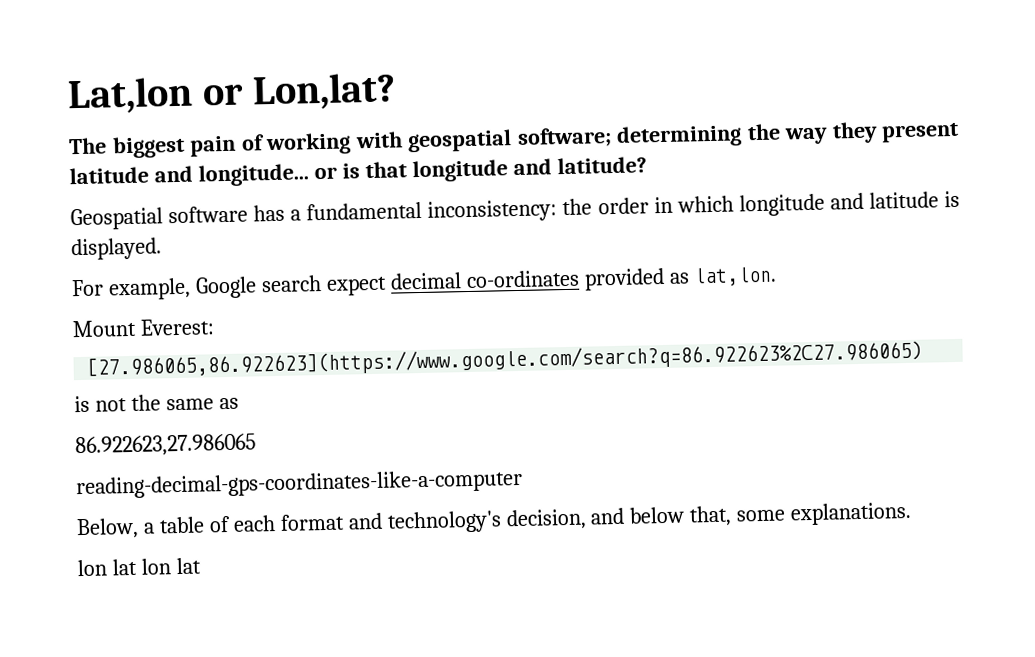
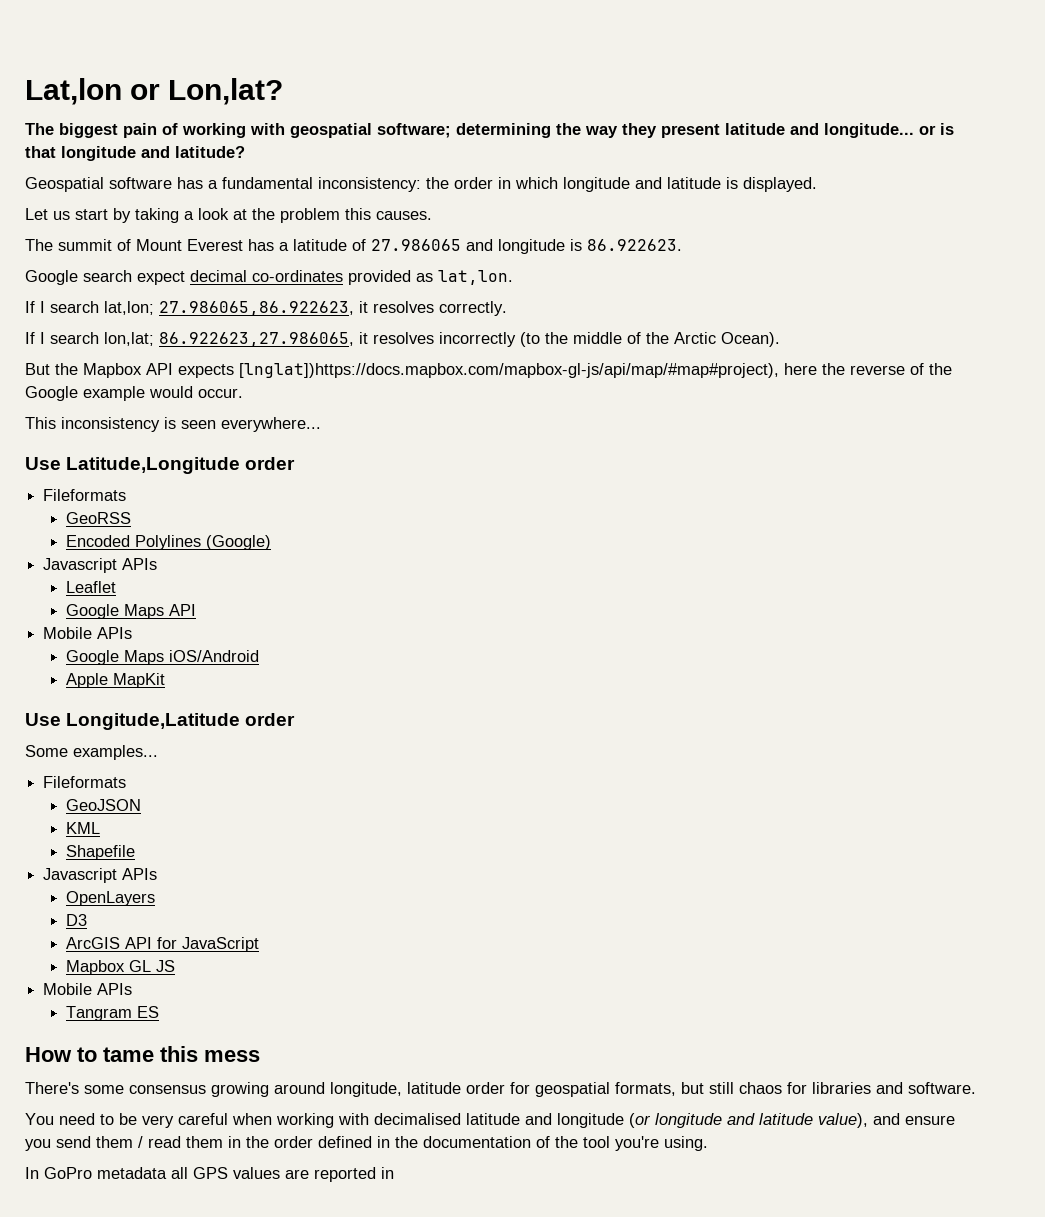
[71,277,191,301] For example, -> [25,208,432,223] [25,239,682,254] Let us start by taking a look at the problem this causes. // The summit of Mount Everest has a latitude of 27.986065 and longitude is 86.922623. //
[72,318,215,338] [86,340,924,379] [74,394,239,413] [75,433,256,458] [75,468,523,500] [76,501,913,540] [77,557,201,577] Mount Everest: // [27.986065,86.922623](https://www.google.com/search?q=86.922623%2C27.986065) // is not the same as // 86.922623,27.986065 // reading-decimal-gps-coordinates-like-a-computer // Below, a table of each format and technology's decision, and below that, some explanations. // lon lat lon lat -> [25,301,507,316] [25,332,780,347] [25,363,952,378] [25,386,243,401] [25,417,321,432] [25,457,296,474] [43,489,127,501] [65,512,131,524] [65,535,271,550] [43,558,158,573] [65,581,116,593] [65,604,196,619] [43,627,133,639] [65,650,259,665] [65,673,165,688] [25,713,296,730] [25,745,158,760] [43,776,127,788] [65,799,141,811] [65,822,100,834] [65,845,135,860] [43,868,158,883] [65,891,155,906] [65,914,87,926] [65,937,259,952] [65,960,175,975] [43,983,133,995] [65,1006,159,1021] [25,1046,260,1062] [25,1082,976,1097] [25,1113,955,1128] [25,1136,708,1151] [25,1167,394,1182] If I search lat,lon; 27.986065,86.922623, it resolves correctly. // If I search lon,lat; 86.922623,27.986065, it resolves incorrectly (to the middle of the Arctic Ocean). // But the Mapbox API expects [lnglat])https://docs.mapbox.com/mapbox-gl-js/api/map/#map#project), here the reverse of the Google example would occur. // This inconsistency is seen everywhere... // Use Latitude,Longitude order // Fileformats // GeoRSS // Encoded Polylines (Google) // Javascript APIs // Leaflet // Google Maps API // Mobile APIs // Google Maps iOS/Android // Apple MapKit // Use Longitude,Latitude order // Some examples... // Fileformats // GeoJSON // KML // Shapefile // Javascript APIs // OpenLayers // D3 // ArcGIS API for JavaScript // Mapbox GL JS // Mobile APIs // Tangram ES // How to tame this mess // There's some consensus growing around longitude, latitude order for geospatial formats, but still chaos for libraries and software. // You need to be very careful when working with decimalised latitude and longitude (or longitude and latitude value), and ensure you send them / read them in the order defined in the documentation of the tool you're using. // In GoPro metadata all GPS values are reported in

